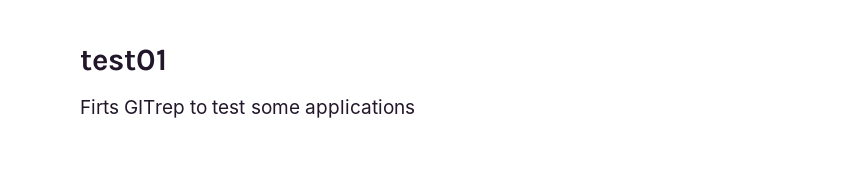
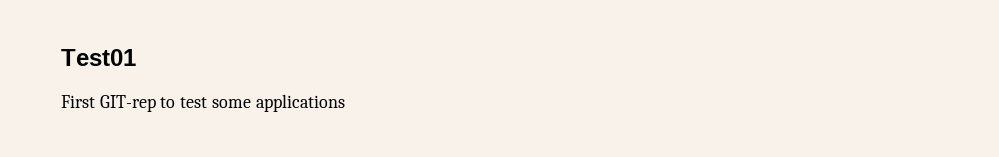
[80,49,167,71] [80,99,186,118] test01 // Firts GITrep -> [61,49,136,66] [61,95,156,112] Test01 // First GIT-rep

